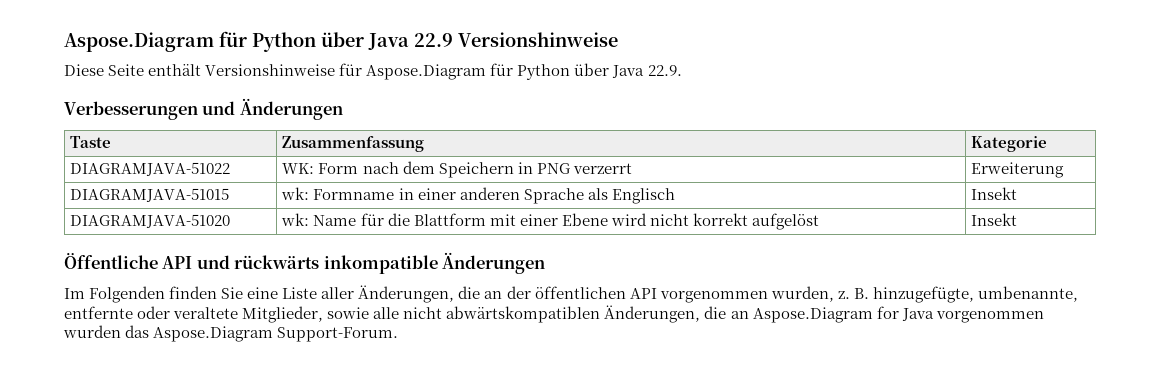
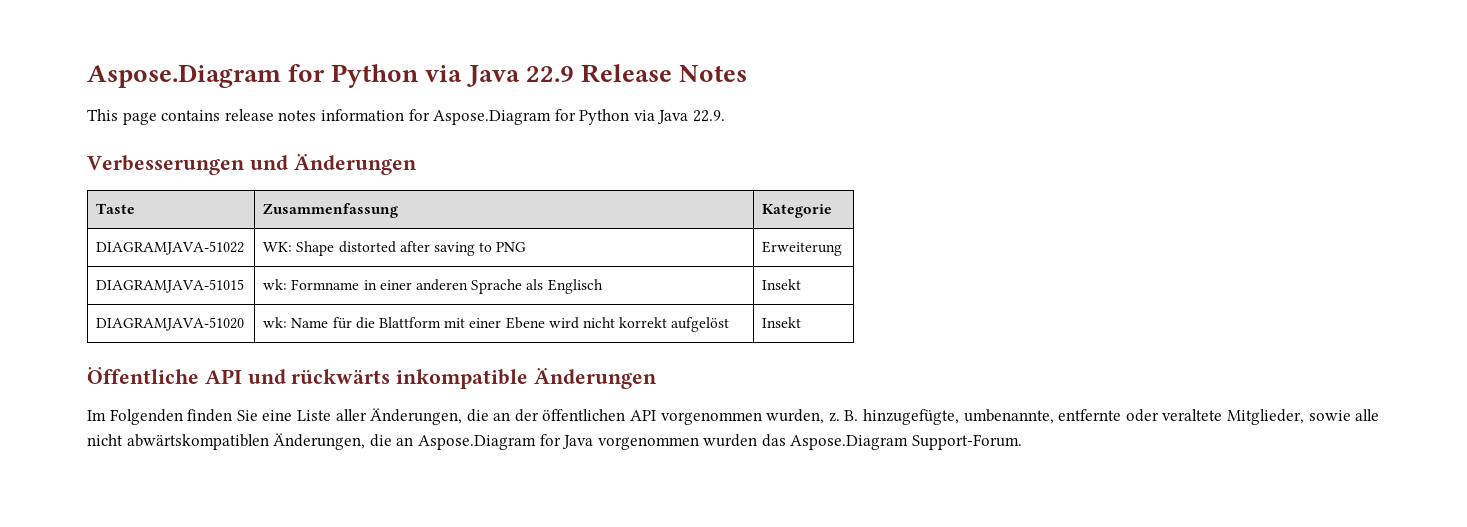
[64,31,618,52] [64,63,610,80] Aspose.Diagram für Python über Java 22.9 Versionshinweise // Diese Seite enthält Versionshinweise für Aspose.Diagram für Python über -> [87,64,748,88] [87,109,655,125] Aspose.Diagram for Python via Java 22.9 Release Notes // This page contains release notes information for Aspose.Diagram for Python via
[318,161,533,178] Form nach dem Speichern in -> [296,241,493,256] Shape distorted after saving to
[572,163,632,174] verzerrt -> (527, 247) none

